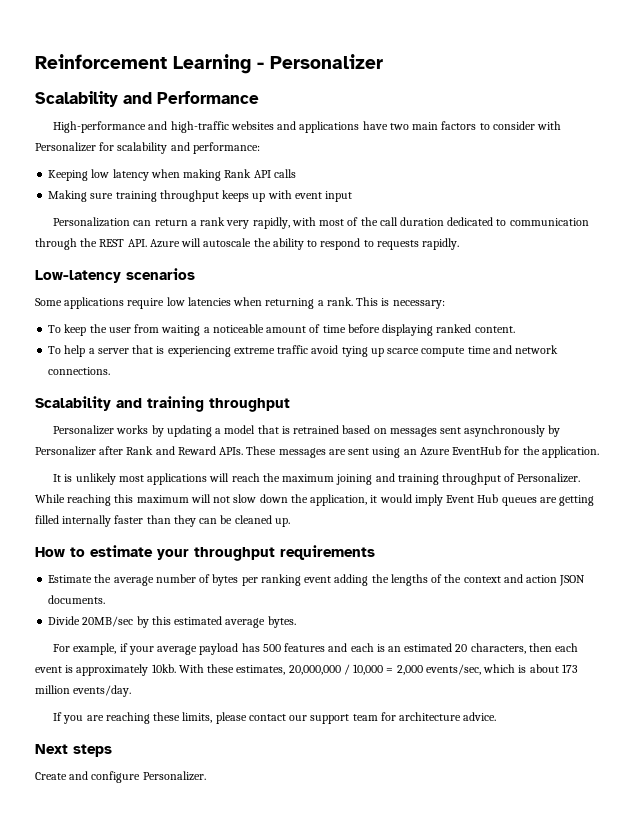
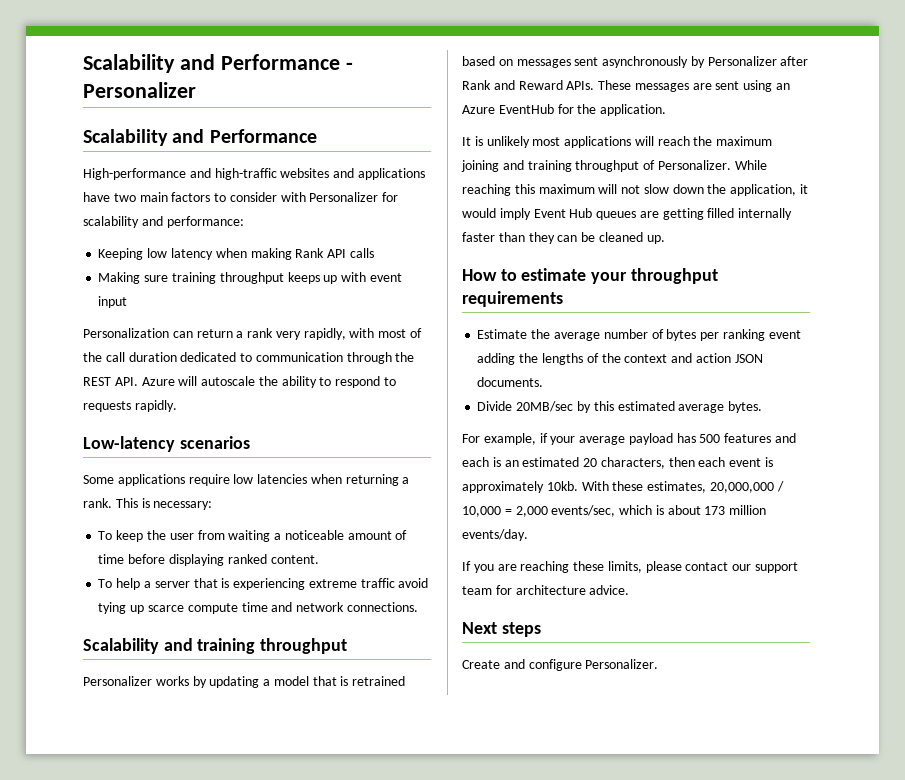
[35,54,251,74] Reinforcement Learning -> [83,54,340,73] Scalability and Performance

